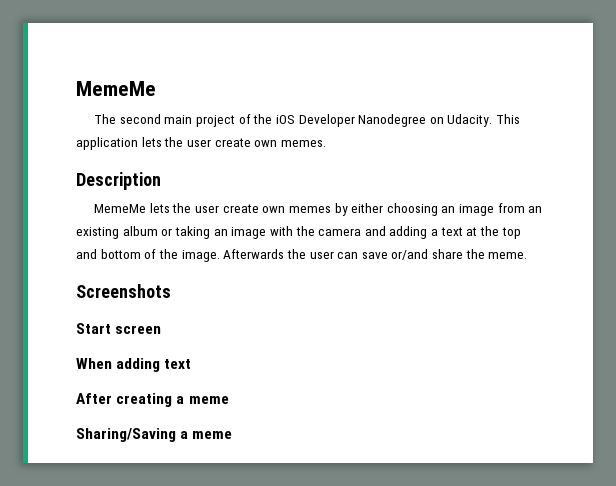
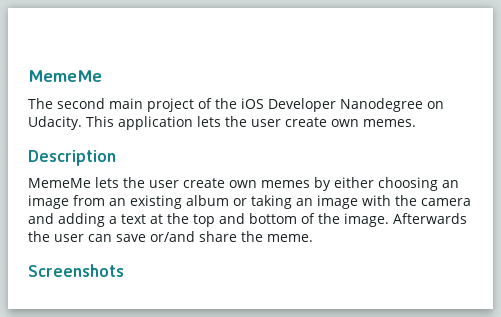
[76,323,162,334] [76,358,192,372] [76,393,229,407] [76,428,233,442] // Start screen // When adding text // After creating a meme // Sharing/Saving a meme -> (124, 270) none

